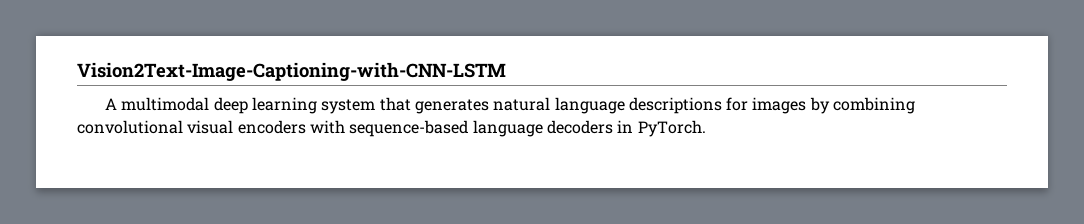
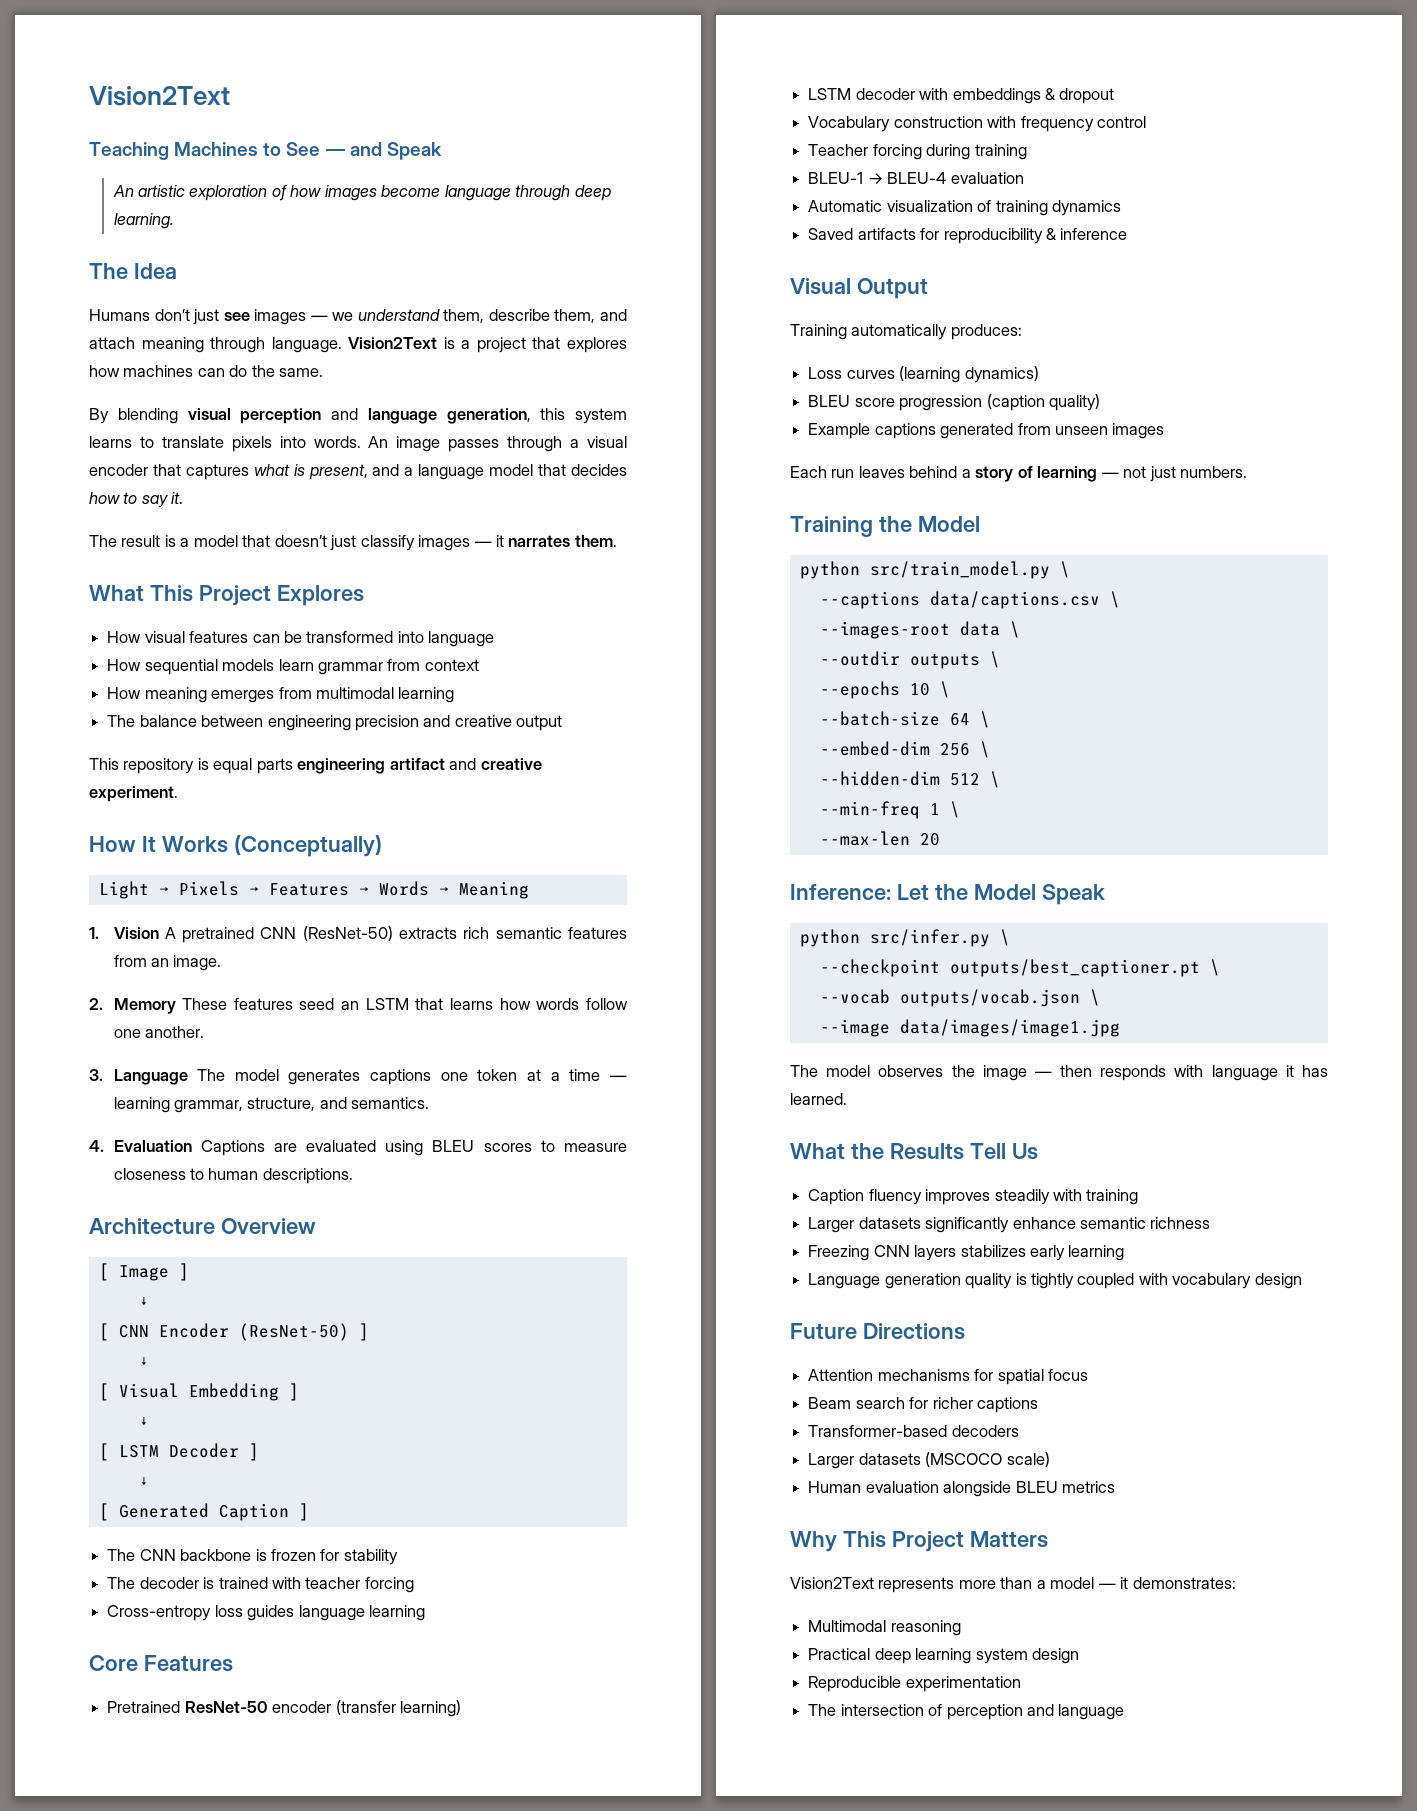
[77,62,506,81] [104,97,916,114] [77,120,706,137] Vision2Text-Image-Captioning-with-CNN-LSTM // A multimodal deep learning system that generates natural language descriptions for images by combining convolutional visual encoders with sequence-based language decoders in PyTorch. -> [89,86,230,106] [89,142,442,160] [112,185,611,201] [113,213,174,229] [89,263,177,279] [89,309,627,325] [89,337,627,353] [89,365,324,377] [89,408,627,424] [89,436,628,452] [89,464,628,480] [89,492,184,508] [89,535,617,551] [89,585,364,606] [107,631,495,647] [107,659,479,675] [107,687,455,703] [107,715,563,731] [89,758,542,774] [89,786,178,802] [89,835,382,857] [98,881,529,899] [89,926,628,943] [113,955,222,971] [89,998,628,1014] [113,1026,205,1038] [89,1069,627,1085] [113,1097,430,1113] [89,1140,628,1156] [113,1168,353,1184] [89,1218,316,1234] [98,1263,189,1281] [138,1297,149,1307] [98,1323,369,1341] [138,1357,149,1367] [98,1383,299,1401] [138,1417,149,1427] [98,1443,259,1461] [138,1477,149,1487] [98,1503,309,1521] [107,1549,398,1565] [107,1577,414,1593] [107,1605,425,1621] [89,1655,233,1672] [107,1700,461,1717] [808,88,1115,104] [808,116,1146,132] [808,144,1027,160] [808,172,1024,184] [808,200,1121,216] [808,228,1128,244] [790,278,928,299] [790,324,1022,340] [808,366,1039,383] [808,394,1100,411] [808,423,1165,439] [790,466,1248,482] [790,516,980,537] [799,561,1070,579] [819,591,1120,609] [819,621,1020,639] [819,651,1000,669] [819,681,950,699] [819,711,990,728] [819,741,990,758] [819,771,1000,788] [819,801,960,819] [819,831,940,846] [790,884,1105,905] [799,929,1010,947] [819,959,1220,977] [819,989,1100,1007] [819,1019,1120,1037] [790,1065,1328,1081] [790,1093,847,1105] [790,1143,1038,1160] [808,1189,1139,1205] [808,1217,1211,1233] [808,1245,1125,1261] [808,1273,1302,1289] [790,1323,965,1340] [808,1369,1088,1385] [808,1397,1038,1413] [808,1425,1019,1437] [808,1452,1050,1469] [808,1481,1115,1497] [790,1531,1048,1552] [790,1577,1236,1593] [808,1620,961,1636] [808,1648,1079,1664] [808,1676,1021,1692] [808,1704,1125,1720] Vision2Text // Teaching Machines to See — and Speak // An artistic exploration of how images become language through deep learning. // The Idea // Humans don’t just see images — we understand them, describe them, and attach meaning through language. Vision2Text is a project that explores how machines can do the same. // By blending visual perception and language generation, this system learns to translate pixels into words. An image passes through a visual encoder that captures what is present, and a language model that decides how to say it. // The result is a model that doesn’t just classify images — it narrates them. // What This Project Explores // How visual features can be transformed into language // How sequential models learn grammar from context // How meaning emerges from multimodal learning // The balance between engineering precision and creative output // This repository is equal parts engineering artifact and creative experiment. // How It Works (Conceptually) // Light → Pixels → Features → Words → Meaning // 1. Vision A pretrained CNN (ResNet-50) extracts rich semantic features from an image. // 2. Memory These features seed an LSTM that learns how words follow one another. // 3. Language The model generates captions one token at a time — learning grammar, structure, and semantics. // 4. Evaluation Captions are evaluated using BLEU scores to measure closeness to human descriptions. // Architecture Overview // [ Image ] // ↓ // [ CNN Encoder (ResNet-50) ] // ↓ // [ Visual Embedding ] // ↓ // [ LSTM Decoder ] // ↓ // [ Generated Caption ] // The CNN backbone is frozen for stability // The decoder is trained with teacher forcing // Cross-entropy loss guides language learning // Core Features // Pretrained ResNet-50 encoder (transfer learning) // LSTM decoder with embeddings & dropout // Vocabulary construction with frequency control // Teacher forcing during training // BLEU-1 → BLEU-4 evaluation // Automatic visualization of training dynamics // Saved artifacts for reproducibility & inference // Visual Output // Training automatically produces: // Loss curves (learning dynamics) // BLEU score progression (caption quality) // Example captions generated from unseen images // Each run leaves behind a story of learning — not just numbers. // Training the Model // python src/train_model.py \ // --captions data/captions.csv \ // --images-root data \ // --outdir outputs \ // --epochs 10 \ // --batch-size 64 \ // --embed-dim 256 \ // --hidden-dim 512 \ // --min-freq 1 \ // --max-len 20 // Inference: Let the Model Speak // python src/infer.py \ // --checkpoint outputs/best_captioner.pt \ // --vocab outputs/vocab.json \ // --image data/images/image1.jpg // The model observes the image — then responds with language it has learned. // What the Results Tell Us // Caption fluency improves steadily with training // Larger datasets significantly enhance semantic richness // Freezing CNN layers stabilizes early learning // Language generation quality is tightly coupled with vocabulary design // Future Directions // Attention mechanisms for spatial focus // Beam search for richer captions // Transformer-based decoders // Larger datasets (MSCOCO scale) // Human evaluation alongside BLEU metrics // Why This Project Matters // Vision2Text represents more than a model — it demonstrates: // Multimodal reasoning // Practical deep learning system design // Reproducible experimentation // The intersection of perception and language

